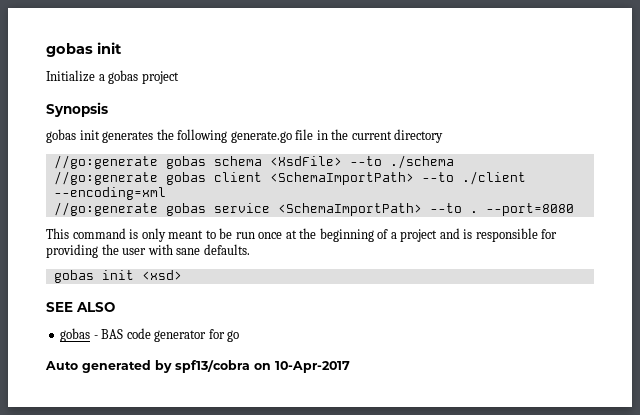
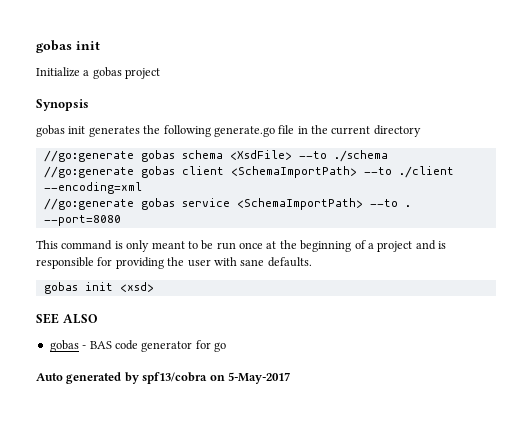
[275,361,350,373] 10-Apr-2017 -> [227,372,290,384] 5-May-2017

